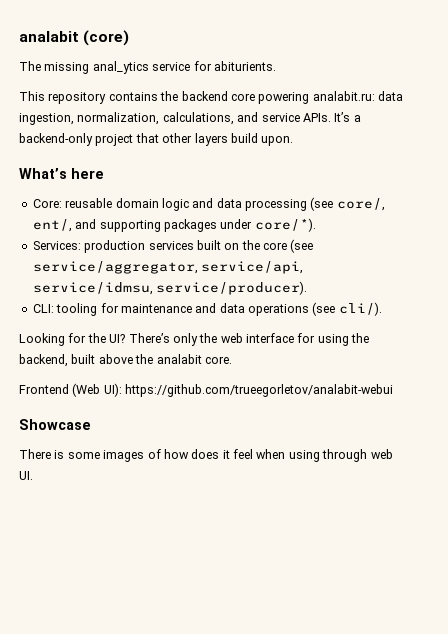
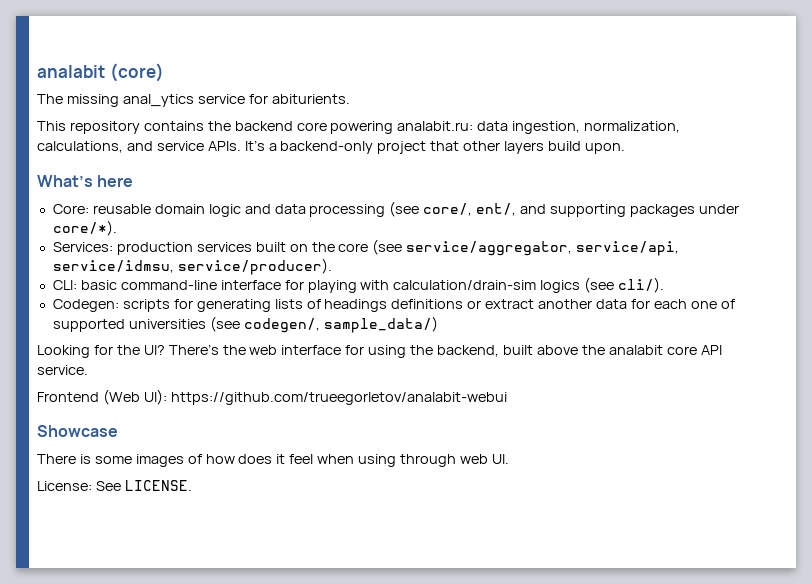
[56,302,382,316] tooling for maintenance and data operations (see cli/). -> [80,277,665,293] [52,299,735,312] [52,316,438,333] basic command-line interface for playing with calculation/drain-sim logics (see cli/). // Codegen: scripts for generating lists of headings definitions or extract another data for each one of supported universities (see codegen/, sample_data/)
[172,333,198,346] only -> (219, 349) none
[204,356,232,364] core. -> [666,345,722,355] [37,365,88,375] core API service.
(33, 475) none -> [37,480,192,491] // License: See LICENSE.

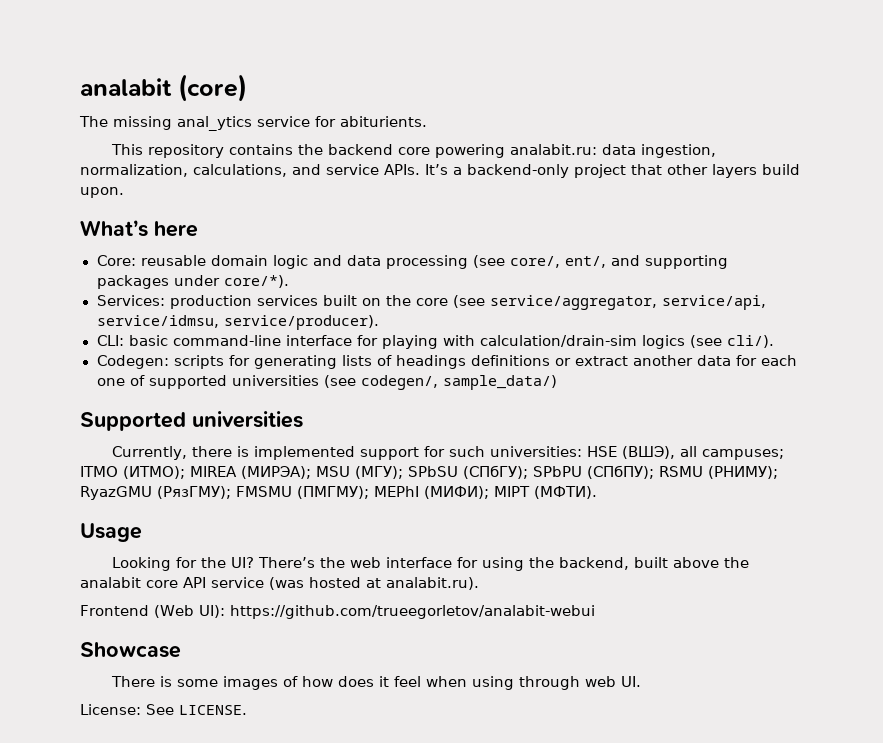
(438, 324) none -> [80,411,303,431] [111,446,784,460] [80,465,778,479] [80,486,597,500] [80,523,142,542] // Supported universities // Currently, there is implemented support for such universities: HSE (ВШЭ), all campuses; ITMO (ИТМО); MIREA (МИРЭА); MSU (МГУ); SPbSU (СПбГУ); SPbPU (СПбПУ); RSMU (РНИМУ); RyazGMU (РязГМУ); FMSMU (ПМГМУ); MEPhI (МИФИ); MIPT (МФТИ). // Usage
[37,365,88,375] service. -> [211,577,479,590] service (was hosted at analabit.ru).

